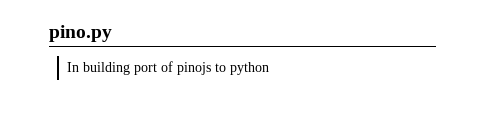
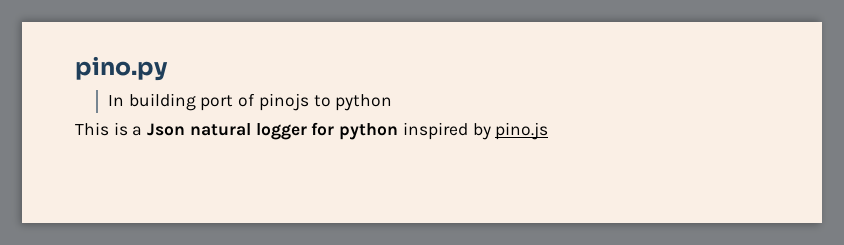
(269, 68) none -> [75,122,549,140] // This is a Json natural logger for python inspired by pino.js

